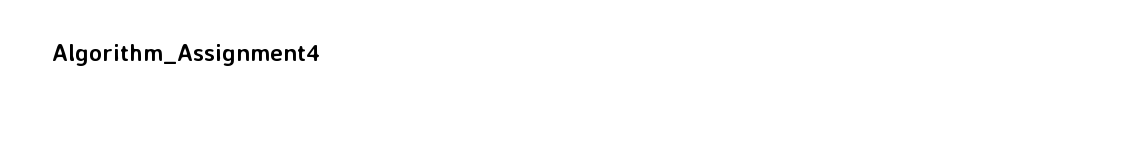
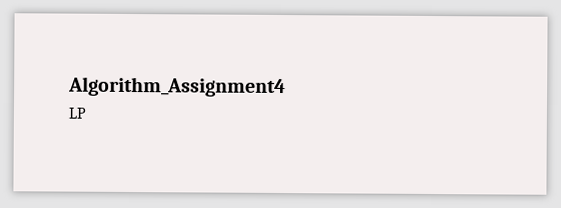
(320, 55) none -> [68,107,86,119] // LP

